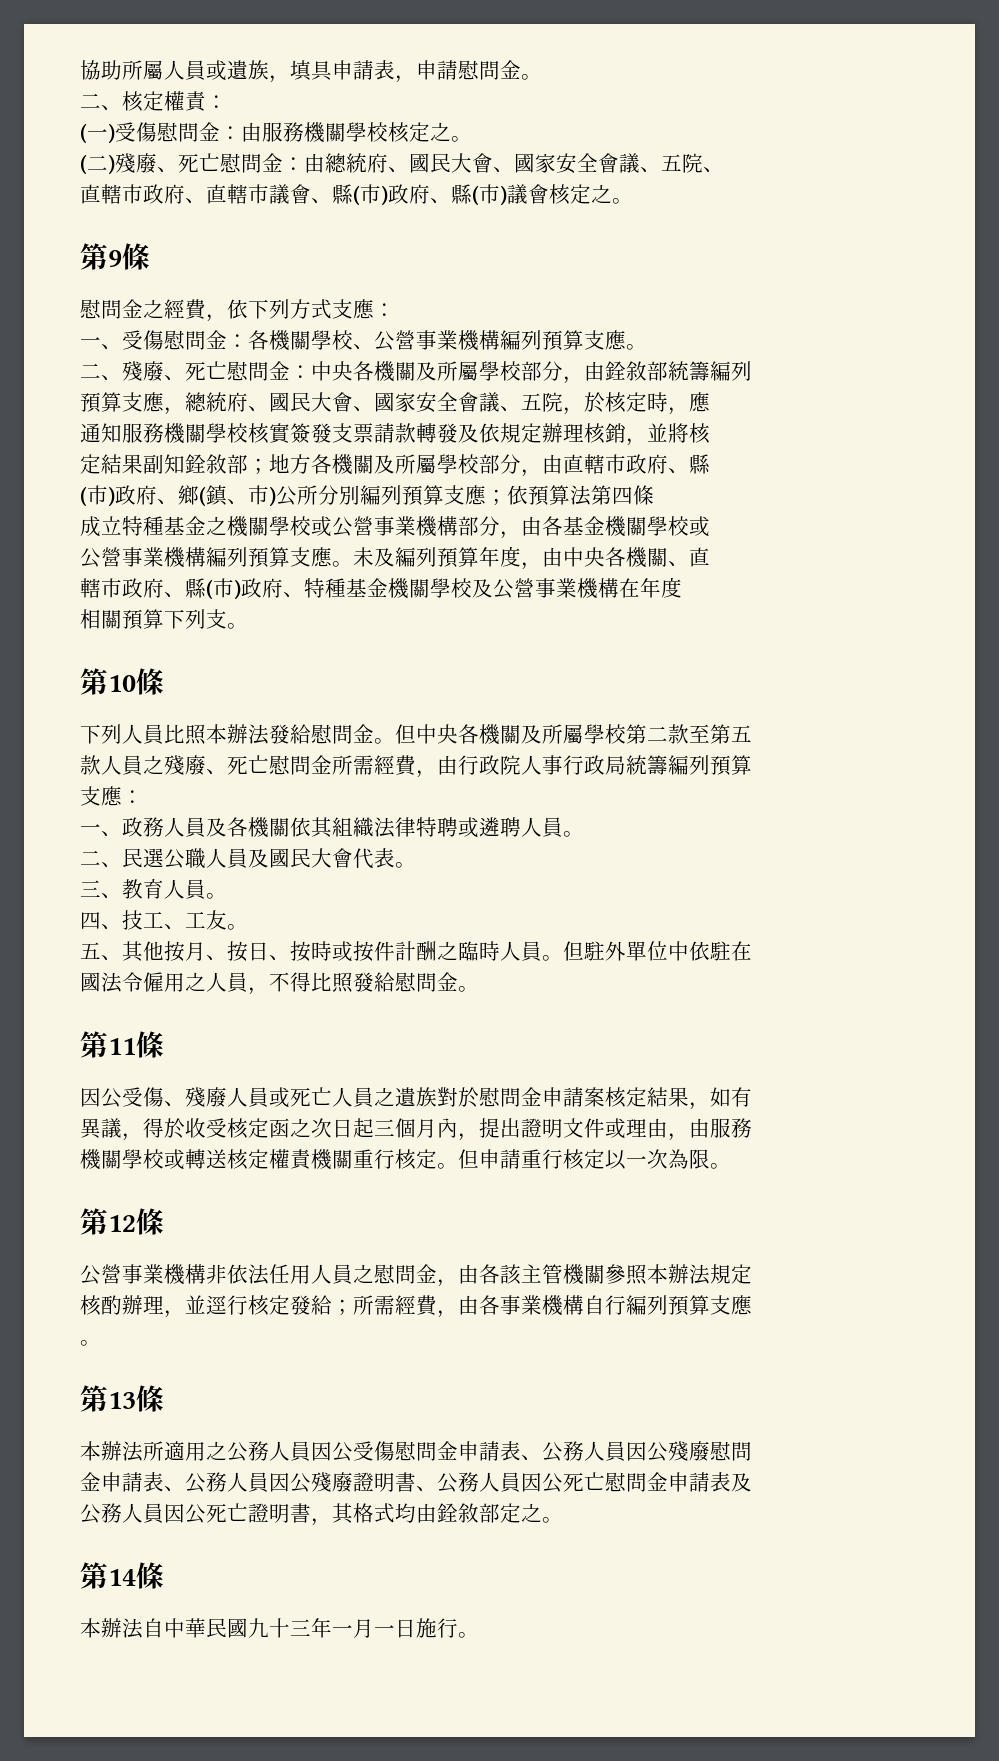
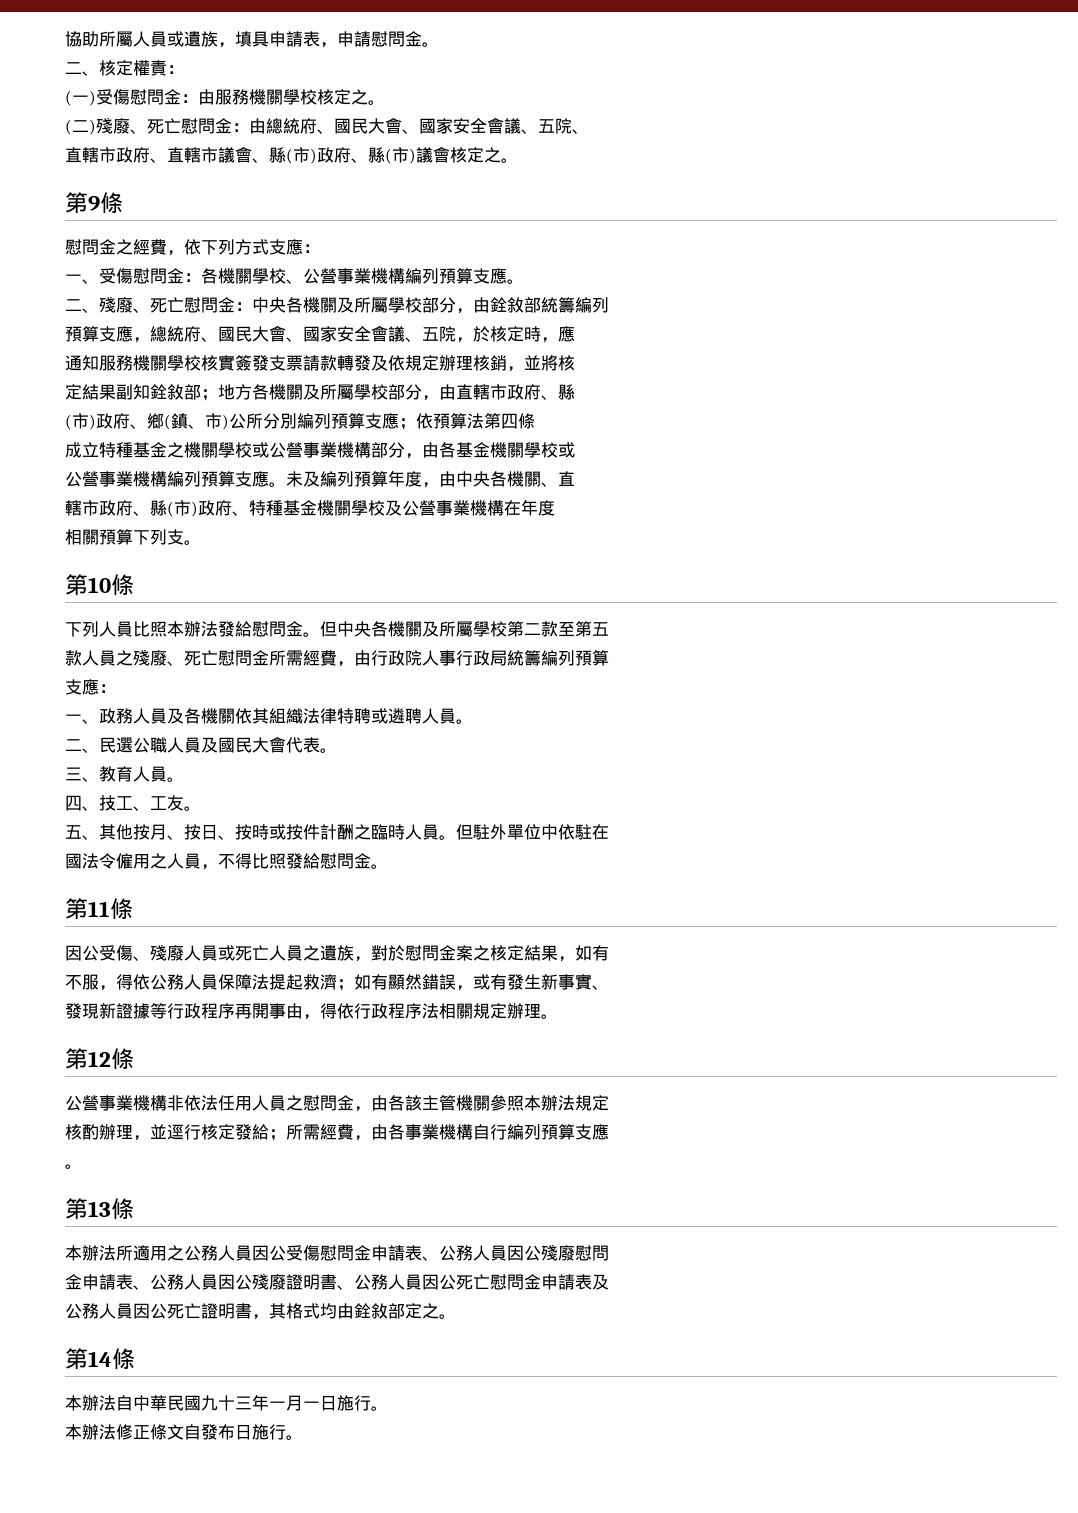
(437, 1097) none -> [354,956,371,962] ，
[542,1087,605,1107] 申請案 -> [456,945,490,961] 案之
[80,1118,752,1141] [80,1149,710,1170] 異議，得於收受核定函之次日起三個月內，提出證明文件或理由，由服務 // 機關學校或轉送核定權責機關重行核定。但申請重行核定以一次為限 -> [65,974,609,991] [65,1003,541,1020] 不服，得依公務人員保障法提起救濟；如有顯然錯誤，或有發生新事實、 // 發現新證據等行政程序再開事由，得依行政程序法相關規定辦理
(479, 1635) none -> [65,1424,303,1440] // 本辦法修正條文自發布日施行。

